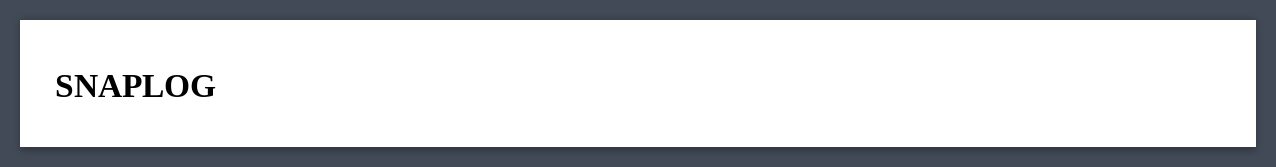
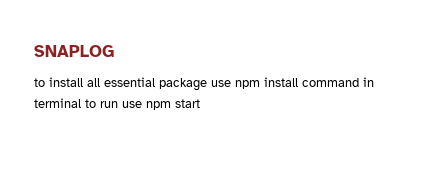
(216, 86) none -> [34,77,374,91] [34,98,200,110] // to install all essential package use npm install command in terminal to run use npm start

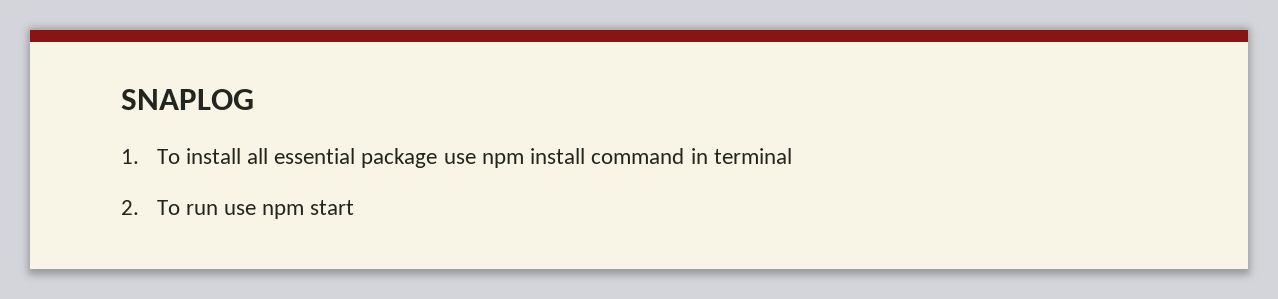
[34,78,45,87] to -> [121,149,180,164] 1. To
[85,99,96,108] to -> [121,200,180,215] // 2. To

